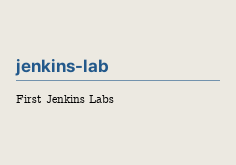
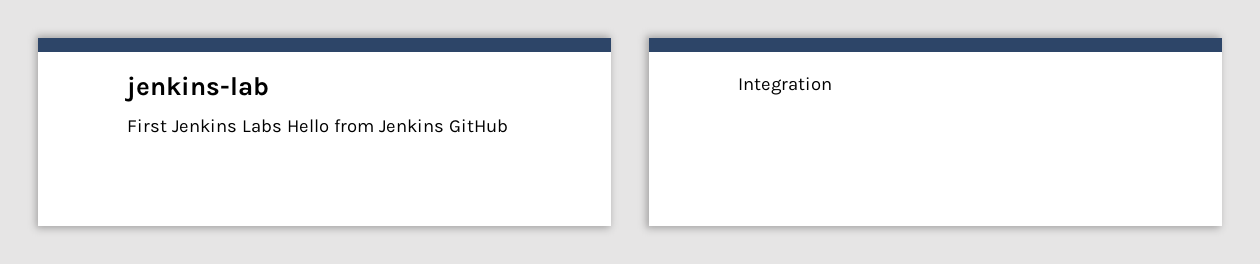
(114, 99) none -> [286,119,508,133] [738,77,832,95] Hello from Jenkins GitHub Integration

